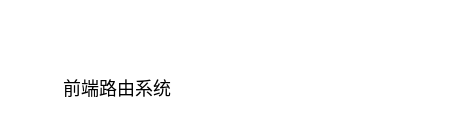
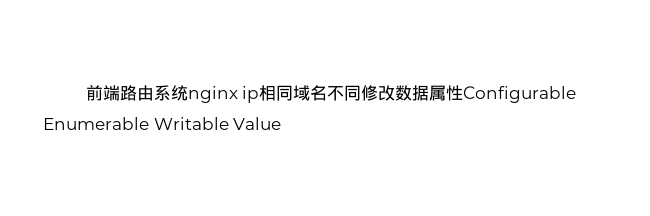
(171, 88) none -> [187,85,577,103] [43,117,282,130] nginx ip相同域名不同修改数据属性Configurable Enumerable Writable Value

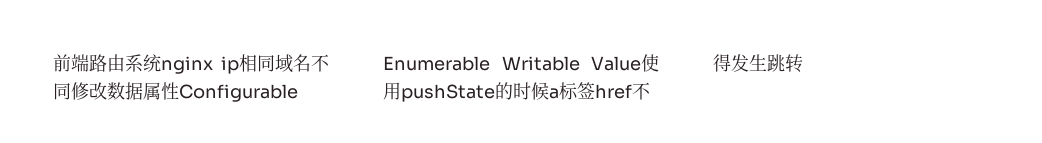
(282, 123) none -> [641,54,659,72] [383,82,650,102] [713,54,803,73] 使用pushState的时候a标签href不得发生跳转

